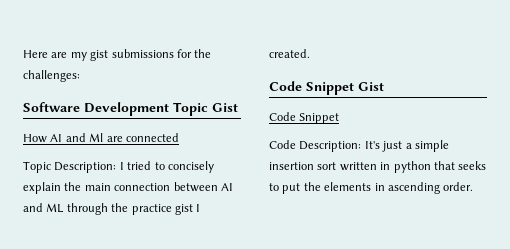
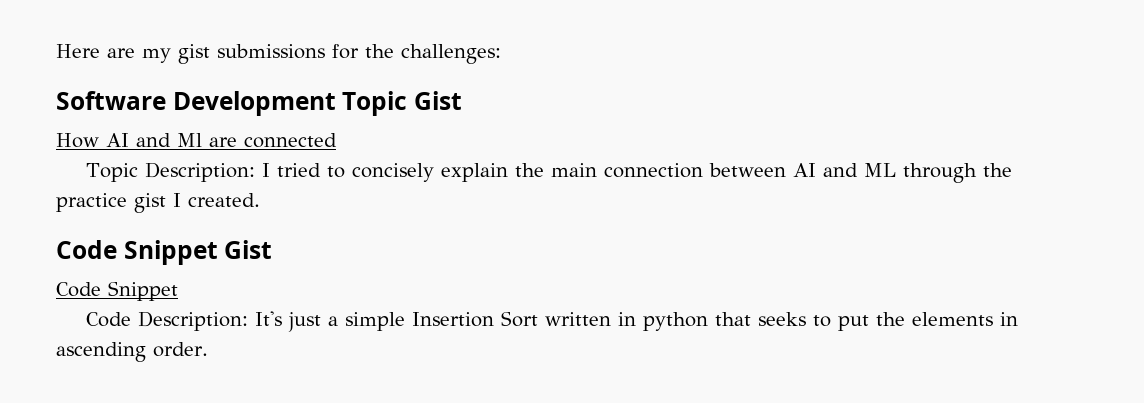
[269,162,337,170] insertion sort -> [411,311,538,327] Insertion Sort

